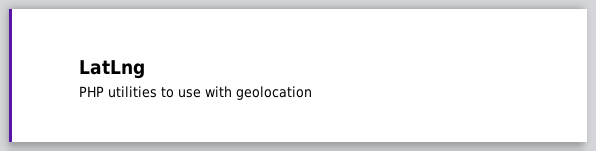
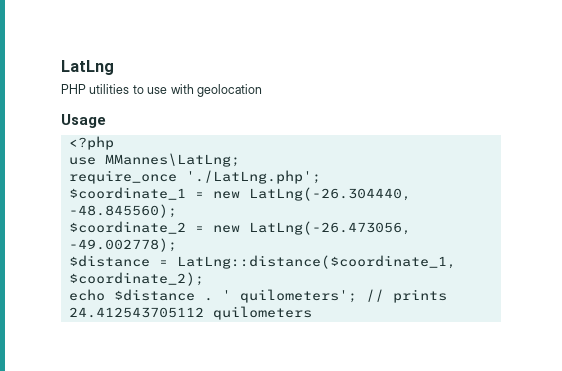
(312, 93) none -> [61,114,106,128] [68,136,114,150] [68,153,240,167] [68,170,321,184] [68,187,411,201] [68,204,177,218] [68,221,411,235] [68,238,177,252] [68,255,456,269] [68,272,204,286] [68,289,447,303] [68,306,312,320] // Usage // <?php // use MMannes\LatLng; // require_once './LatLng.php'; // $coordinate_1 = new LatLng(-26.304440, -48.845560); // $coordinate_2 = new LatLng(-26.473056, -49.002778); // $distance = LatLng::distance($coordinate_1, $coordinate_2); // echo $distance . ' quilometers'; // prints 24.412543705112 quilometers

